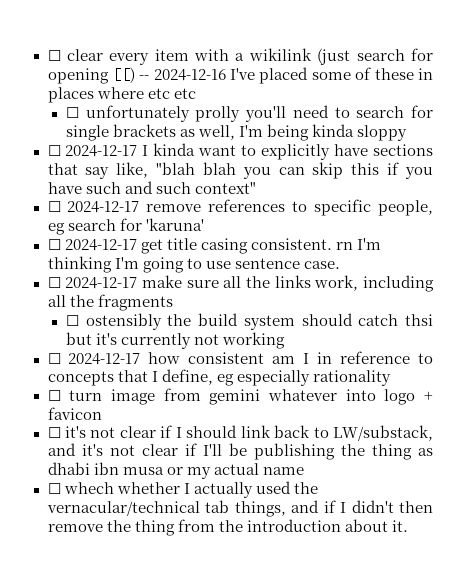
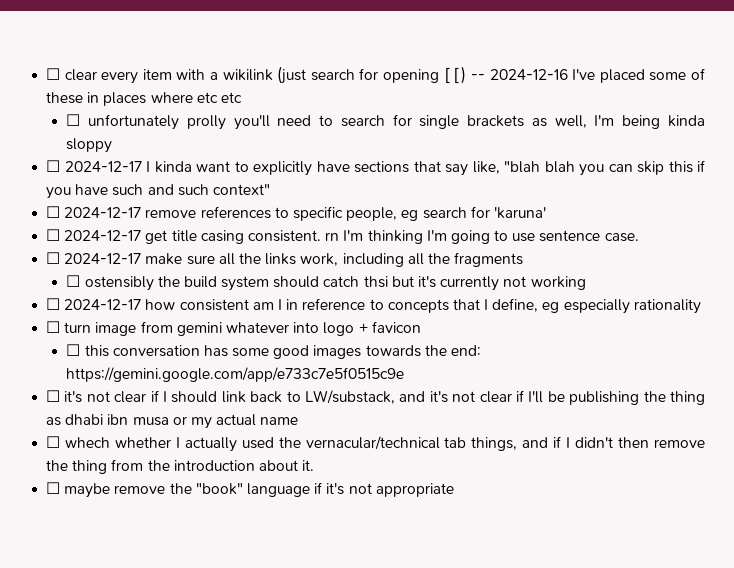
(102, 413) none -> [66,344,481,359] [66,367,405,382] // ☐ this conversation has some good images towards the end: https://gemini.google.com/app/e733c7e5f0515c9e
(408, 526) none -> [46,482,454,498] // ☐ maybe remove the "book" language if it's not appropriate

